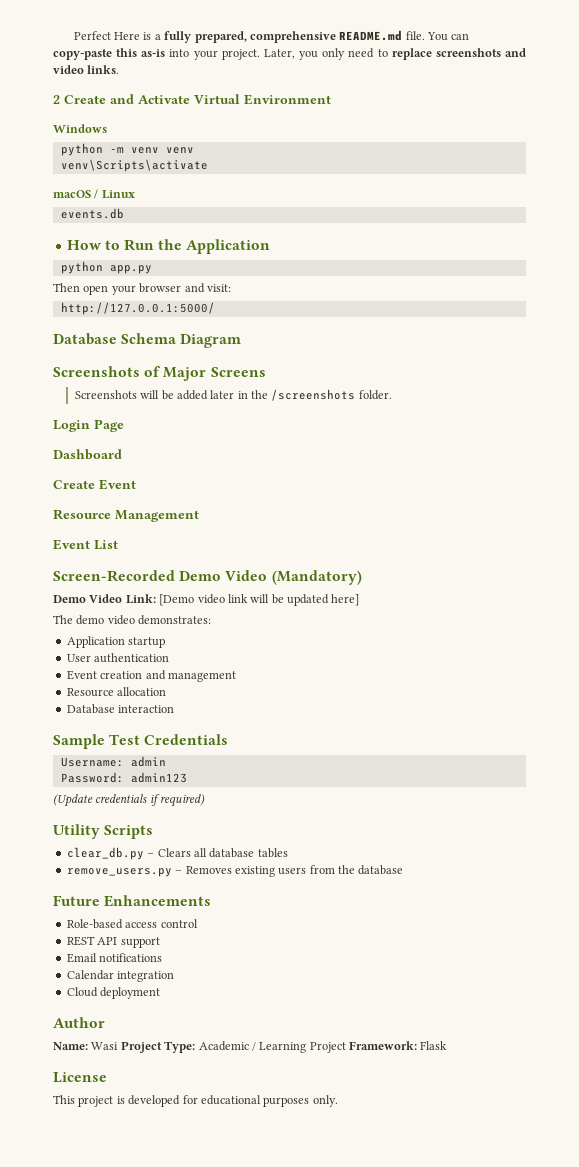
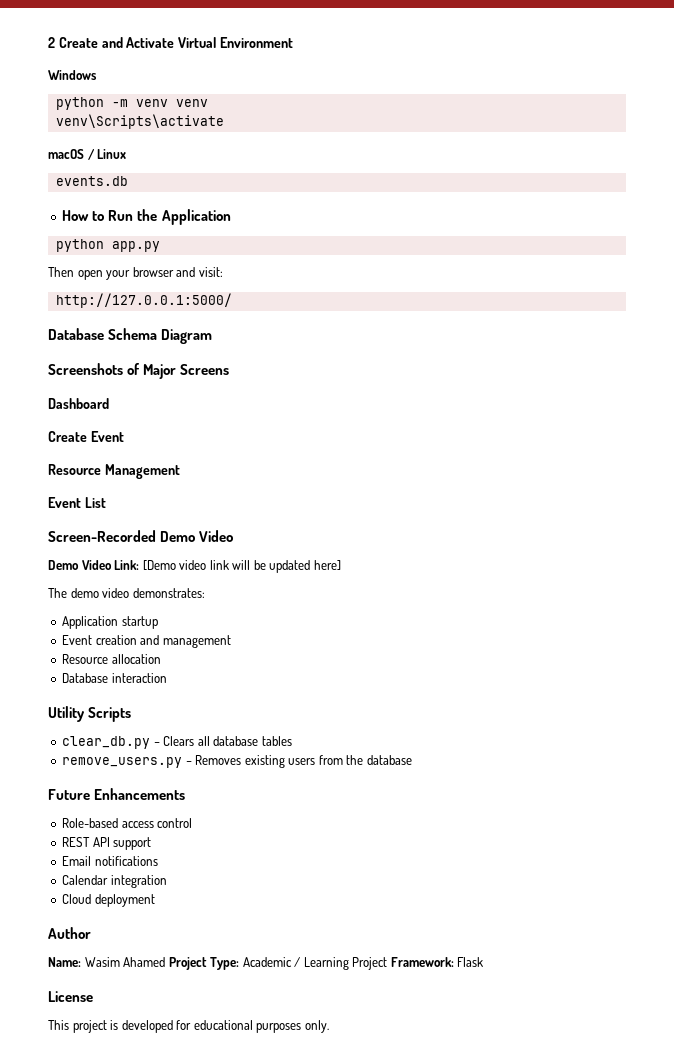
[73,30,470,43] [53,48,526,60] [53,65,120,74] Perfect Here is a fully prepared, comprehensive README.md file. You can copy-paste this as-is into your project. Later, you only need to replace screenshots and video links. // -> (48, 42) none
[74,389,392,401] [53,419,124,432] // Screenshots will be added later in the /screenshots folder. // Login Page -> (230, 369) none
[271,570,362,585] (Mandatory) -> (234, 536) none
[66,653,170,663] // User authentication -> (158, 622) none
[53,734,229,749] [60,756,166,767] [60,772,187,783] [53,794,206,807] // Sample Test Credentials // Username: admin // Password: admin123 // (Update credentials if required) -> (167, 678) none
[91,1042,119,1050] Wasi -> [84,957,166,967] Wasim Ahamed

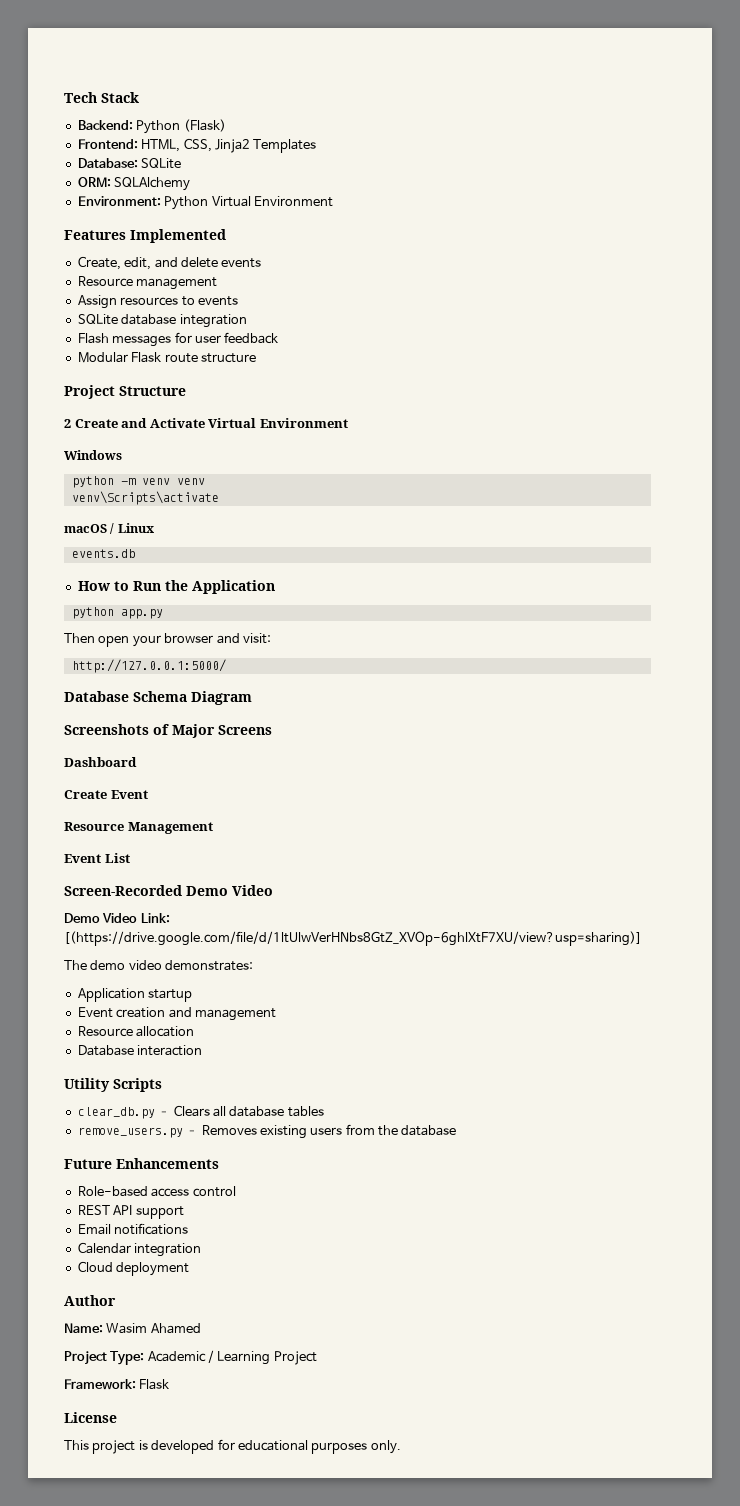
(48, 42) none -> [64,92,139,103] [77,119,226,134] [77,138,317,153] [77,158,182,169] [77,177,191,191] [77,196,333,210] [64,229,226,243] [77,256,262,270] [77,276,218,290] [77,295,238,309] [77,314,247,328] [77,332,279,347] [77,352,256,363] [64,385,186,399] Tech Stack // Backend: Python (Flask) // Frontend: HTML, CSS, Jinja2 Templates // Database: SQLite // ORM: SQLAlchemy // Environment: Python Virtual Environment // Features Implemented // Create, edit, and delete events // Resource management // Assign resources to events // SQLite database integration // Flash messages for user feedback // Modular Flask route structure // Project Structure //
[142,560,341,573] [Demo video link will be updated here] -> [64,931,642,946] [(https://drive.google.com/file/d/1ltUlwVerHNbs8GtZ_XVOp-6ghlXtF7XU/view?usp=sharing)]
(166, 962) none -> (201, 1328) //
(388, 963) none -> (317, 1358) //

